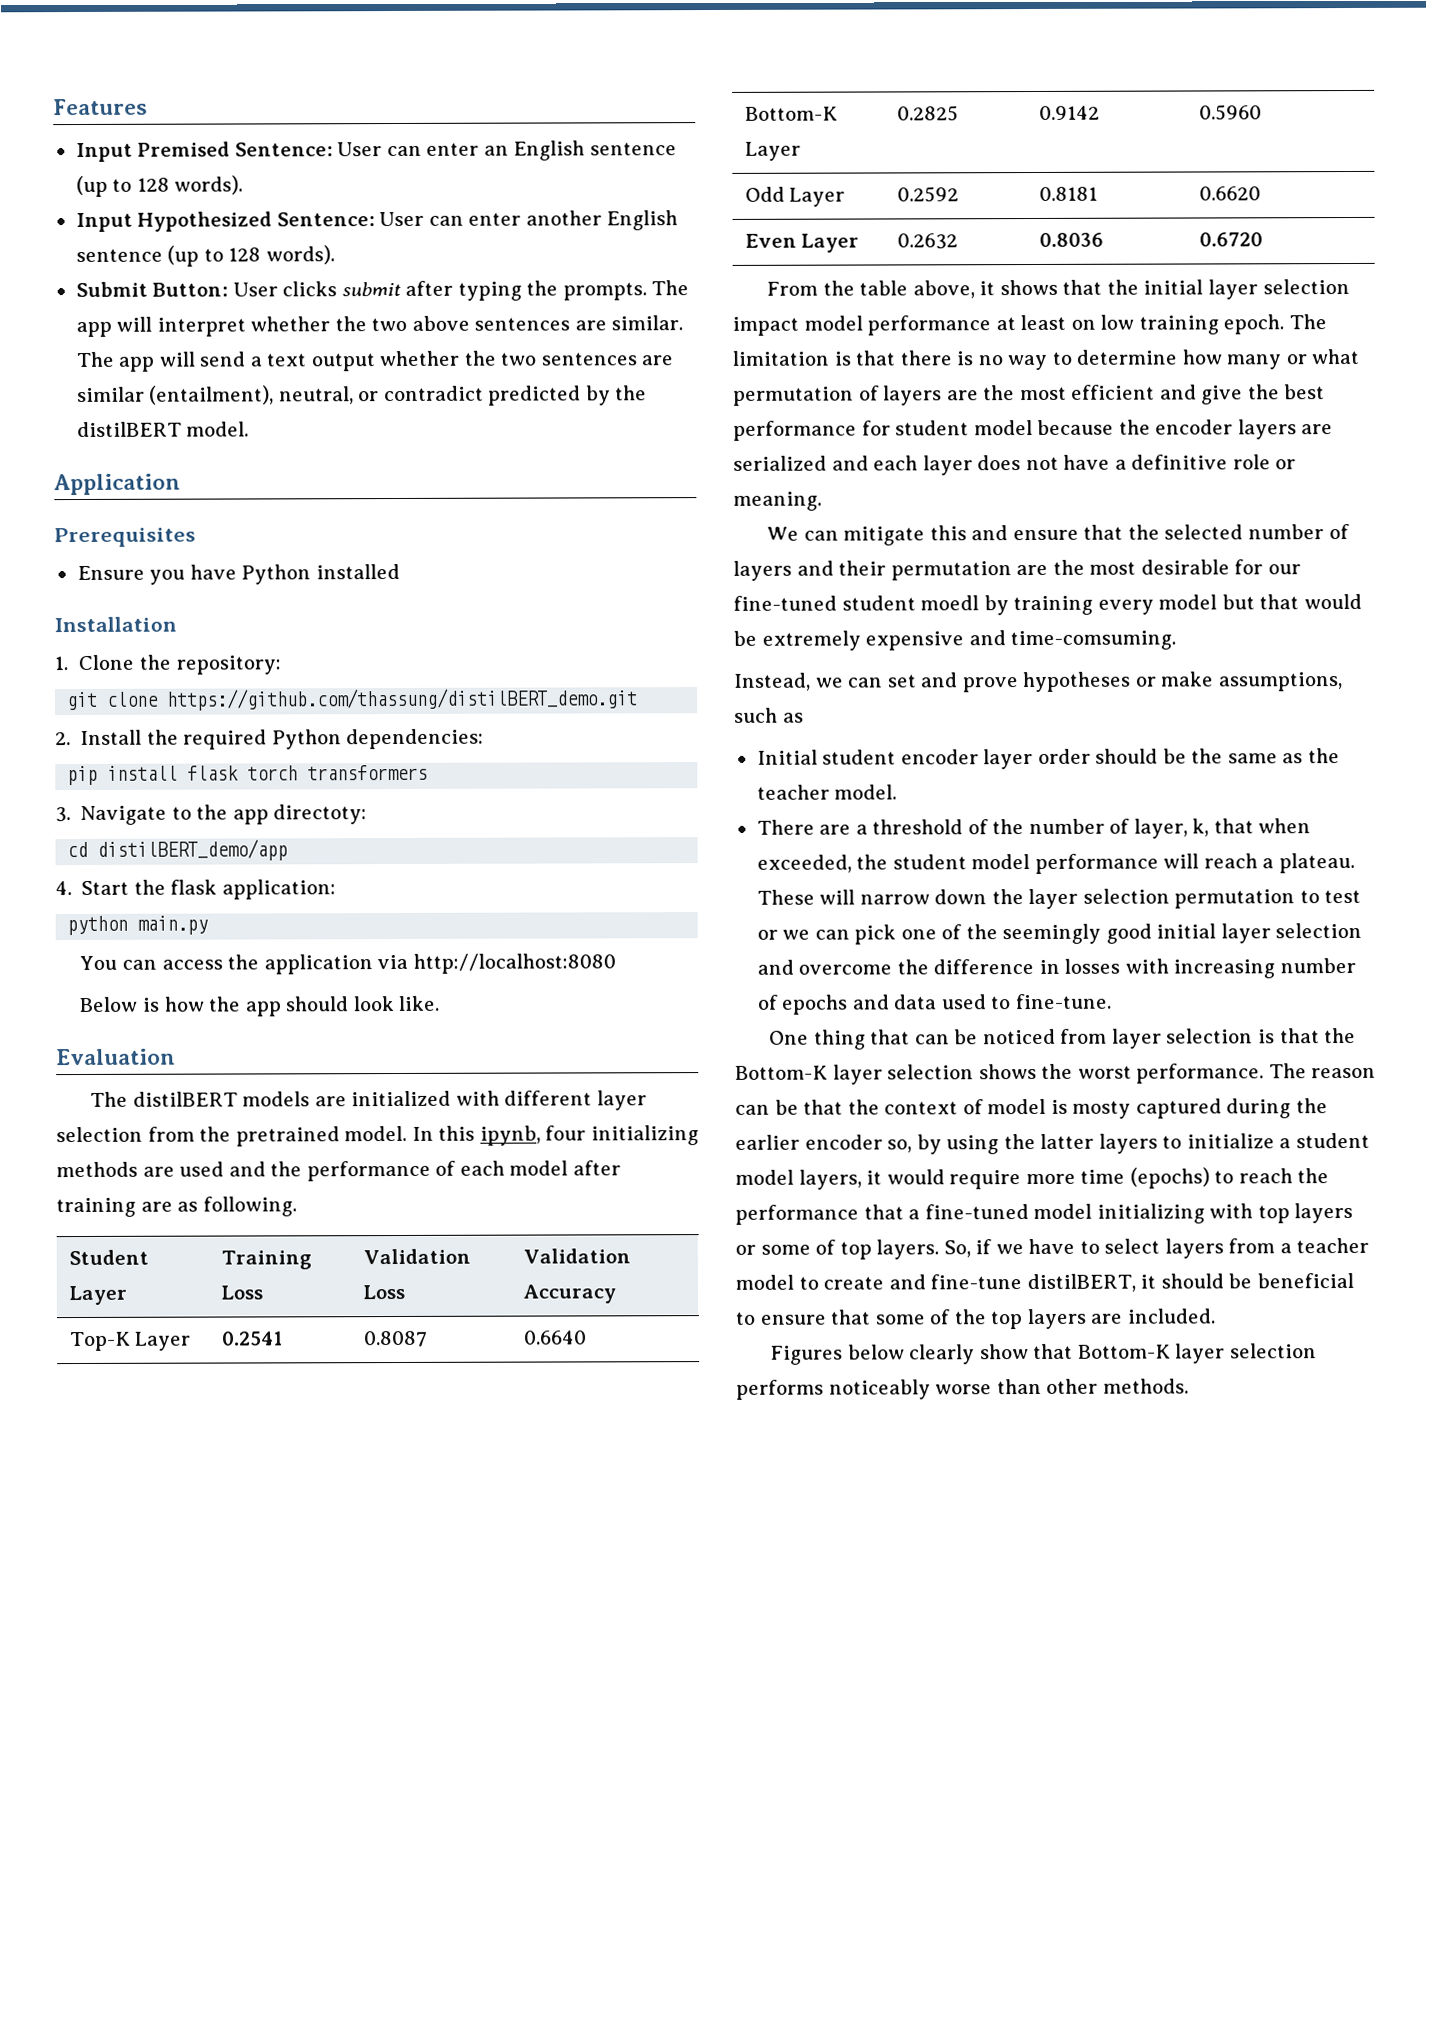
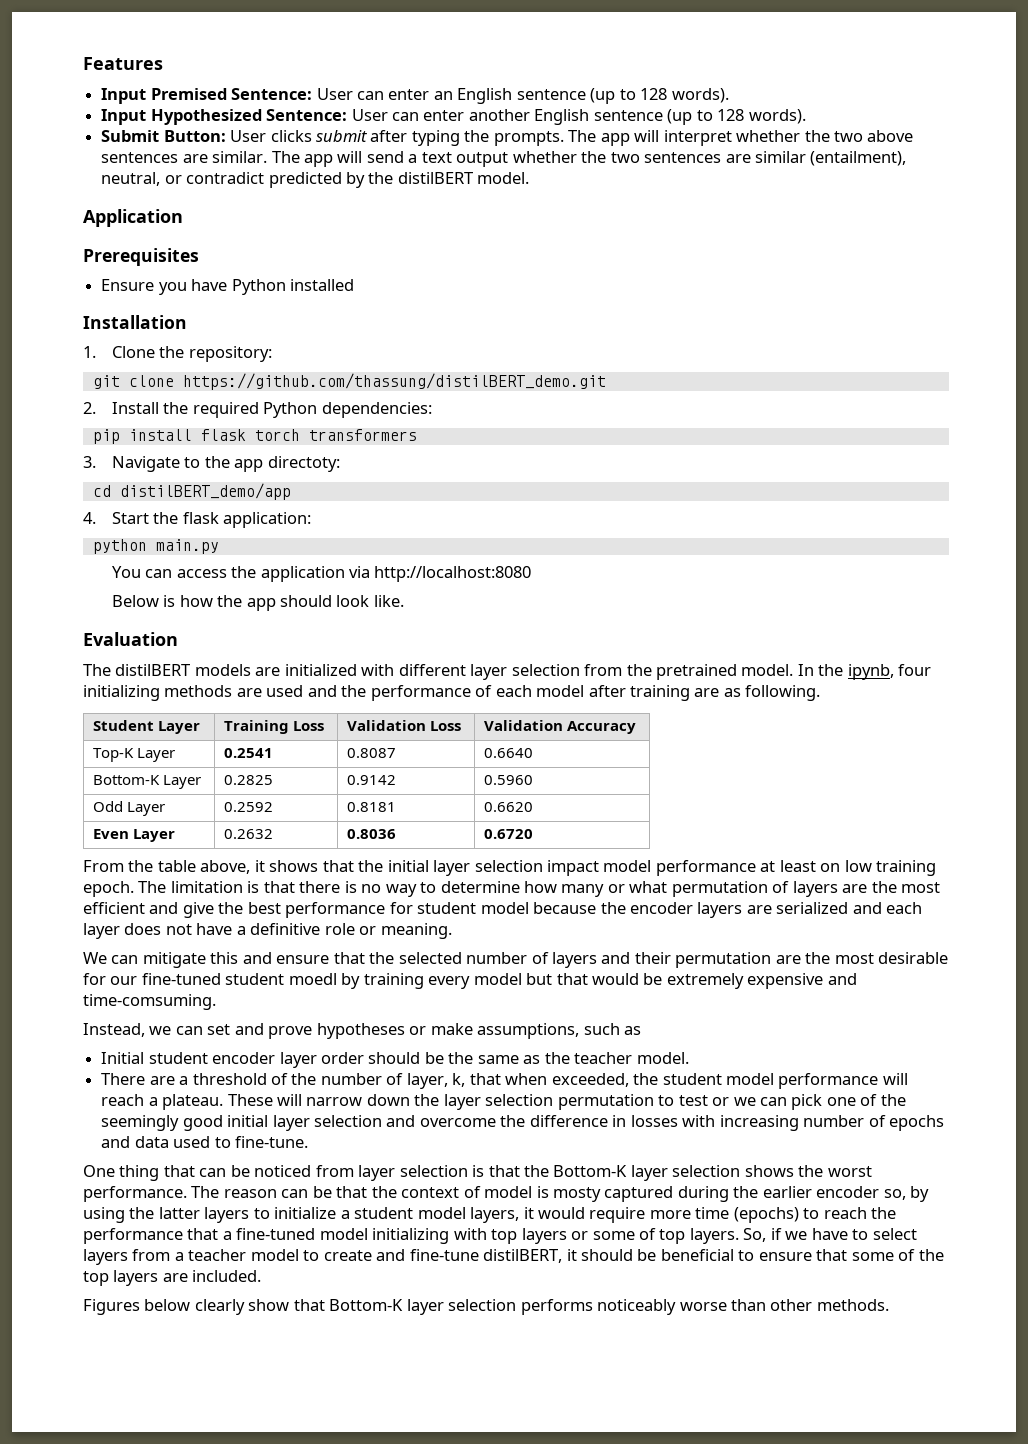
[438,1125,476,1141] this -> [818,664,844,676] the

